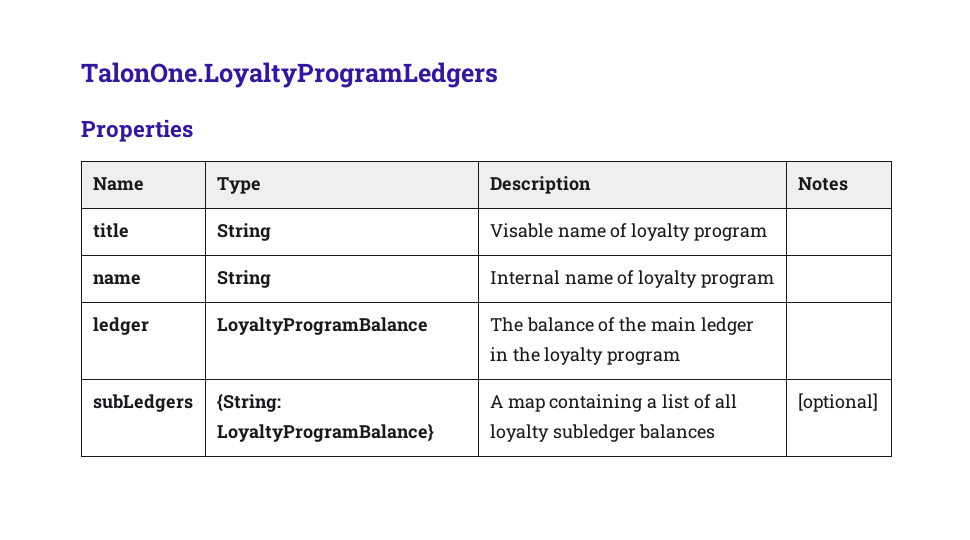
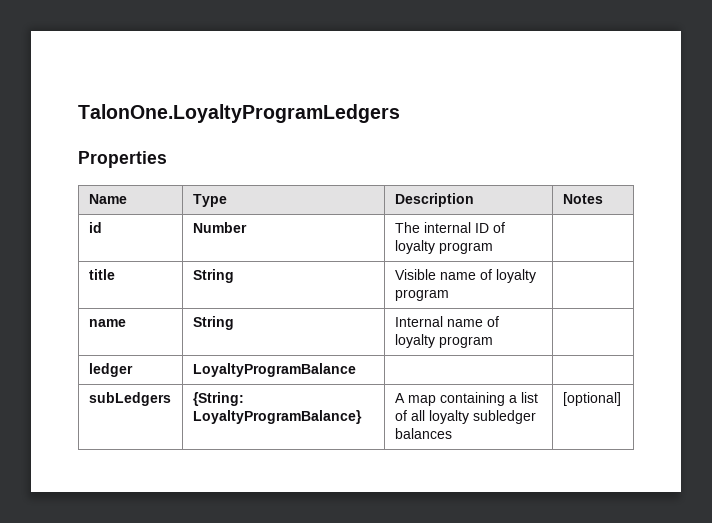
(848, 184) none -> [88,222,102,233] [192,222,247,233] [394,222,505,233] [394,240,493,254] // id | Number | The internal ID of loyalty program |
[489,223,553,238] Visable -> [394,269,436,280] Visible
[489,317,754,335] [489,347,681,365] The balance of the main ledger in the loyalty program -> (356, 370) none

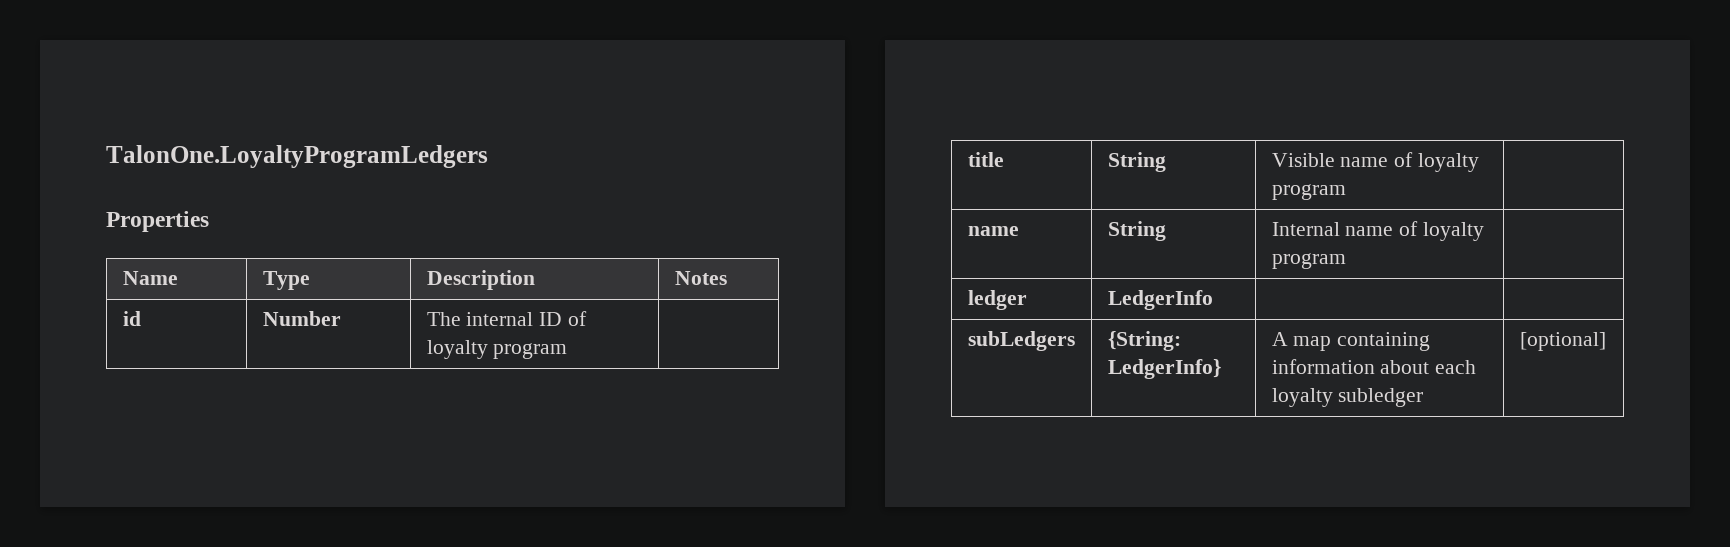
[192,363,356,377] LoyaltyProgramBalance -> [1107,290,1213,310] LedgerInfo
[192,410,362,424] LoyaltyProgramBalance} -> [1107,359,1221,379] LedgerInfo}
[508,392,538,403] [394,410,425,421] a list of all -> [1271,359,1477,374] information about each
[394,428,452,439] balances -> (1424, 397) none

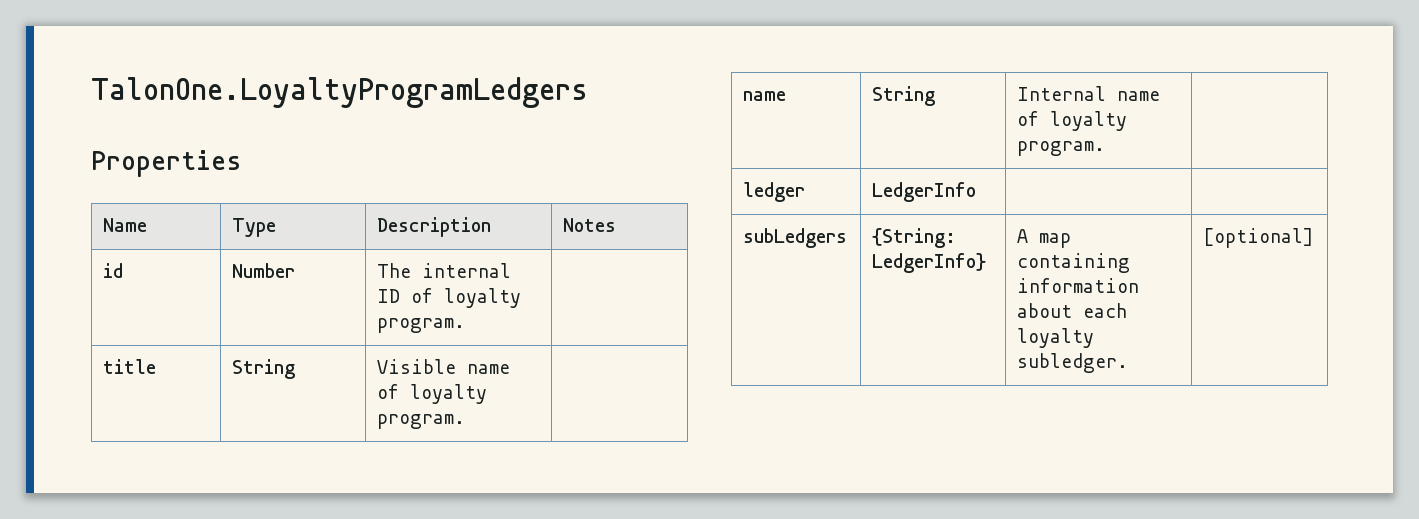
[493,343,568,359] program -> [377,318,466,333] program.
[1271,184,1346,200] program -> [377,414,466,429] program.
[1271,253,1346,269] program -> [1017,141,1106,156] program.
[1338,388,1424,407] subledger -> [1017,353,1129,373] subledger.

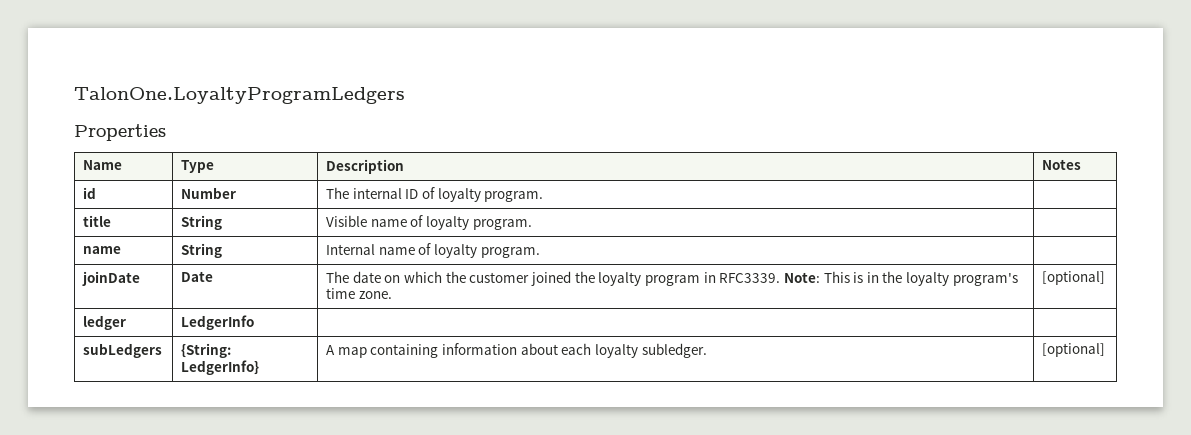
(1106, 148) none -> [82,271,141,286] [181,271,214,282] [326,271,1018,286] [326,288,392,299] [1042,271,1106,285] // joinDate | Date | The date on which the customer joined the loyalty program in RFC3339. Note: This is in the loyalty program's time zone. | [optional]

